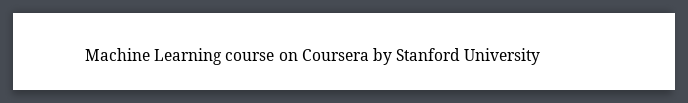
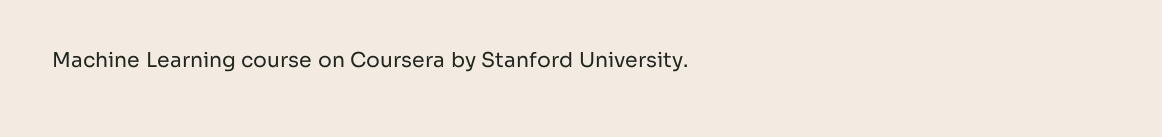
[464,48,541,65] University -> [578,51,688,72] University.

